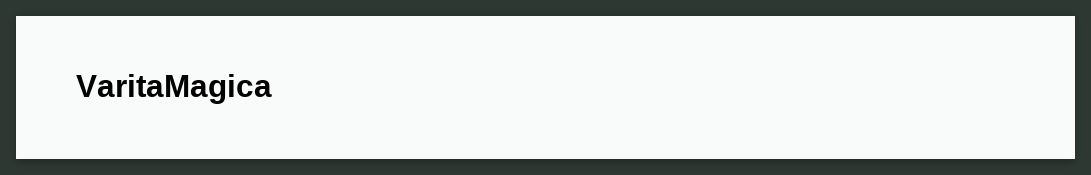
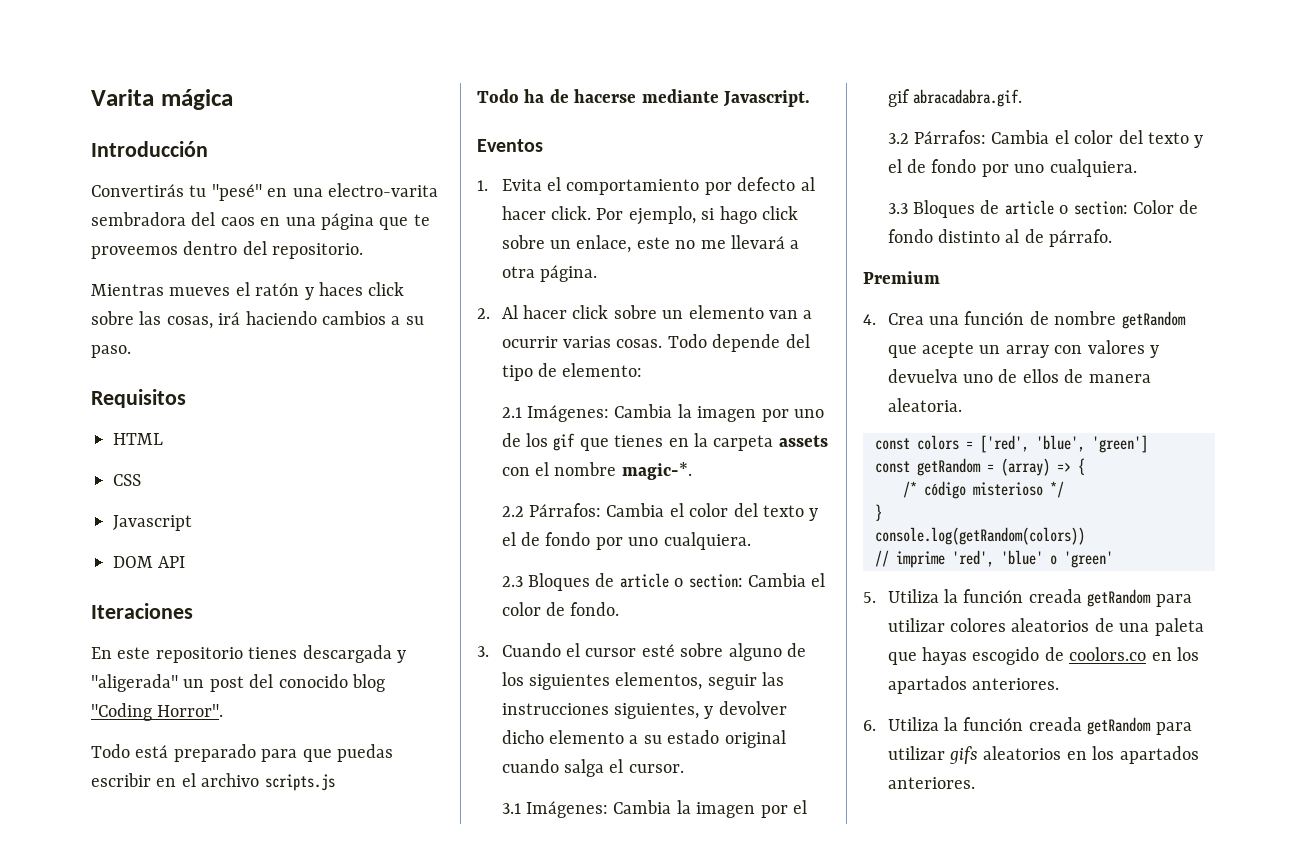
[76,74,272,104] VaritaMagica -> [91,89,233,110] [91,141,208,157] [91,183,438,201] [91,212,430,230] [91,241,364,259] [91,282,405,300] [91,311,424,329] [91,345,131,358] [91,389,186,408] [113,433,163,445] [113,474,141,486] [113,515,192,531] [113,556,186,568] [91,603,193,619] [91,645,406,663] [91,674,385,692] [91,703,224,721] [91,744,393,762] [91,773,335,791] [477,89,810,107] [477,139,543,152] [477,177,815,195] [501,206,799,225] [501,235,800,253] [501,265,598,282] [477,305,813,319] [501,334,810,352] [501,363,643,381] [501,404,825,422] [501,433,828,451] [501,462,692,480] [501,503,819,521] [501,532,751,550] [501,573,826,591] [501,602,620,616] [477,643,807,661] [501,672,785,690] [501,701,787,719] [501,730,786,748] [501,759,684,777] [501,800,808,818] [887,89,1023,107] [887,130,1204,148] [887,159,1137,177] [887,200,1199,218] [887,229,1113,247] [863,271,940,284] [863,311,1186,329] [887,340,1160,358] [887,369,1151,383] [887,398,962,412] [875,435,1148,453] [875,458,1085,476] [903,481,1064,499] [875,504,882,521] [875,527,1085,545] [875,550,1113,568] [863,589,1192,607] [887,618,1204,636] [887,647,1200,665] [887,676,1060,694] [863,717,1192,735] [887,746,1199,764] [887,777,975,789] Varita mágica // Introducción // Convertirás tu "pesé" en una electro-varita sembradora del caos en una página que te proveemos dentro del repositorio. // Mientras mueves el ratón y haces click sobre las cosas, irá haciendo cambios a su paso. // Requisitos // HTML // CSS // Javascript // DOM API // Iteraciones // En este repositorio tienes descargada y "aligerada" un post del conocido blog "Coding Horror". // Todo está preparado para que puedas escribir en el archivo scripts.js // Todo ha de hacerse mediante Javascript. // Eventos // 1. Evita el comportamiento por defecto al hacer click. Por ejemplo, si hago click sobre un enlace, este no me llevará a otra página. // 2. Al hacer click sobre un elemento van a ocurrir varias cosas. Todo depende del tipo de elemento: // 2.1 Imágenes: Cambia la imagen por uno de los gif que tienes en la carpeta assets con el nombre magic-*. // 2.2 Párrafos: Cambia el color del texto y el de fondo por uno cualquiera. // 2.3 Bloques de article o section: Cambia el color de fondo. // 3. Cuando el cursor esté sobre alguno de los siguientes elementos, seguir las instrucciones siguientes, y devolver dicho elemento a su estado original cuando salga el cursor. // 3.1 Imágenes: Cambia la imagen por el gif abracadabra.gif. // 3.2 Párrafos: Cambia el color del texto y el de fondo por uno cualquiera. // 3.3 Bloques de article o section: Color de fondo distinto al de párrafo. // Premium // 4. Crea una función de nombre getRandom que acepte un array con valores y devuelva uno de ellos de manera aleatoria. // const colors = ['red', 'blue', 'green'] // const getRandom = (array) => { // /* código misterioso */ // } // console.log(getRandom(colors)) // // imprime 'red', 'blue' o 'green' // 5. Utiliza la función creada getRandom para utilizar colores aleatorios de una paleta que hayas escogido de coolors.co en los apartados anteriores. // 6. Utiliza la función creada getRandom para utilizar gifs aleatorios en los apartados anteriores.

